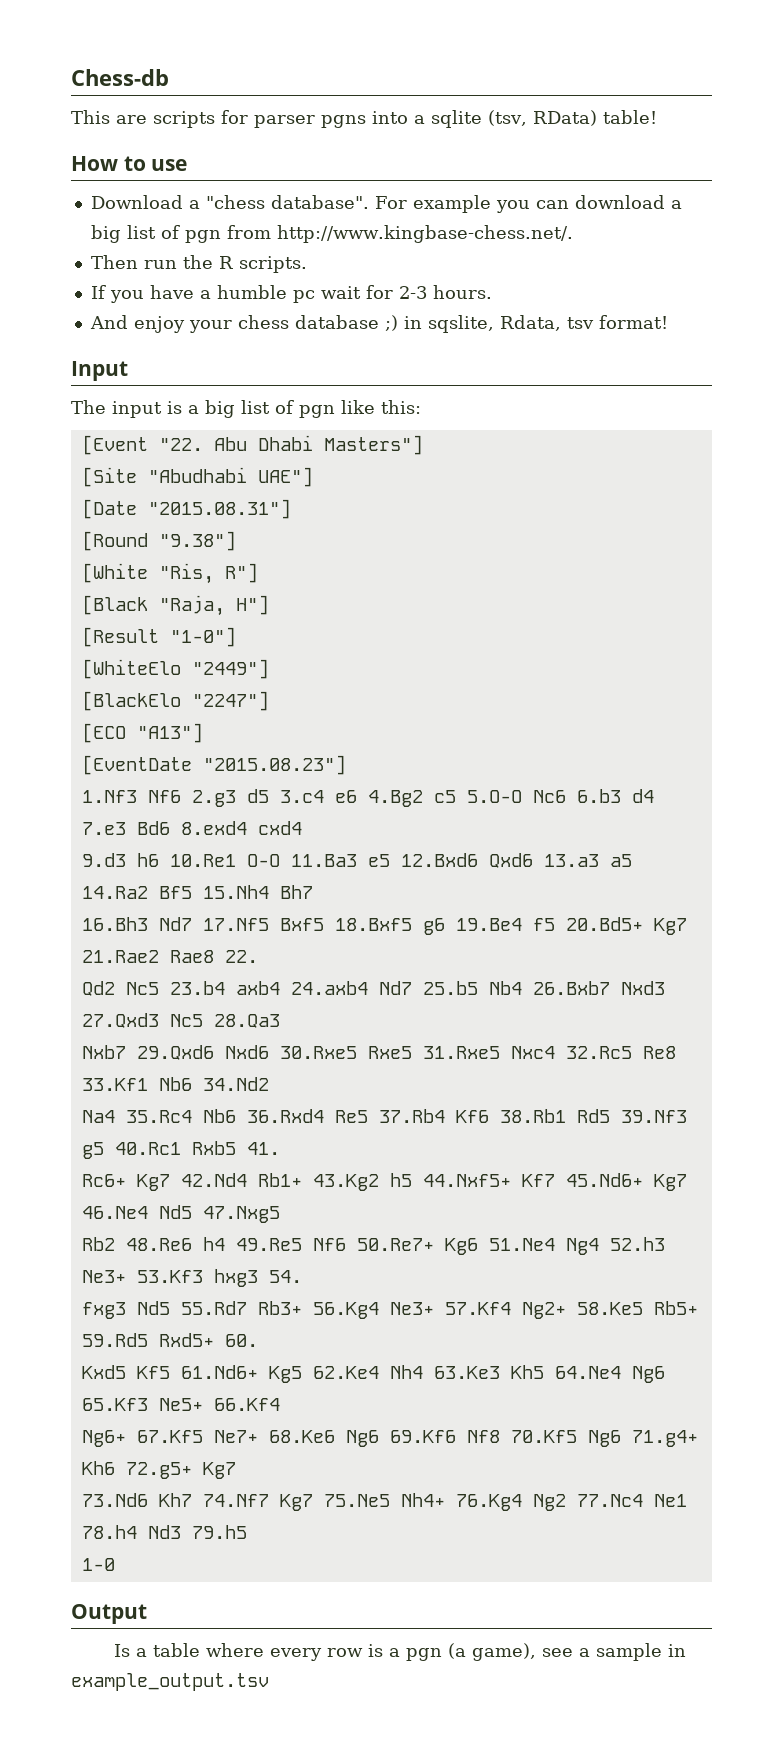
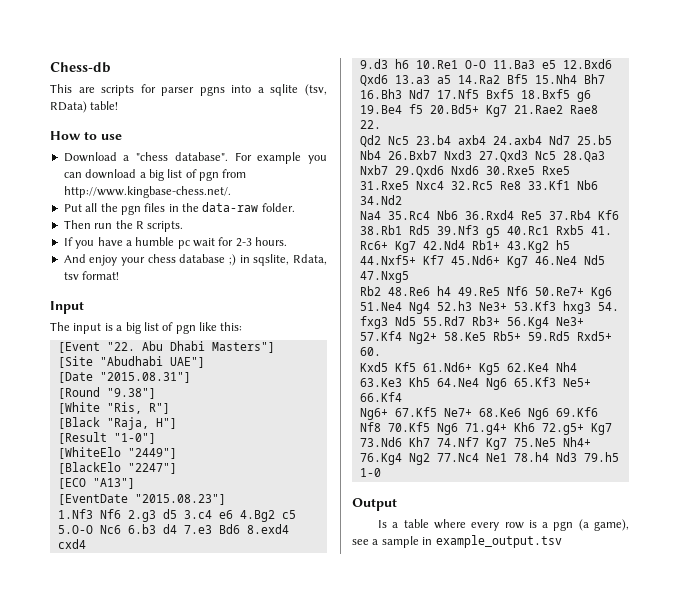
(573, 234) none -> [63,202,295,215] // Put all the pgn files in the data-raw folder.

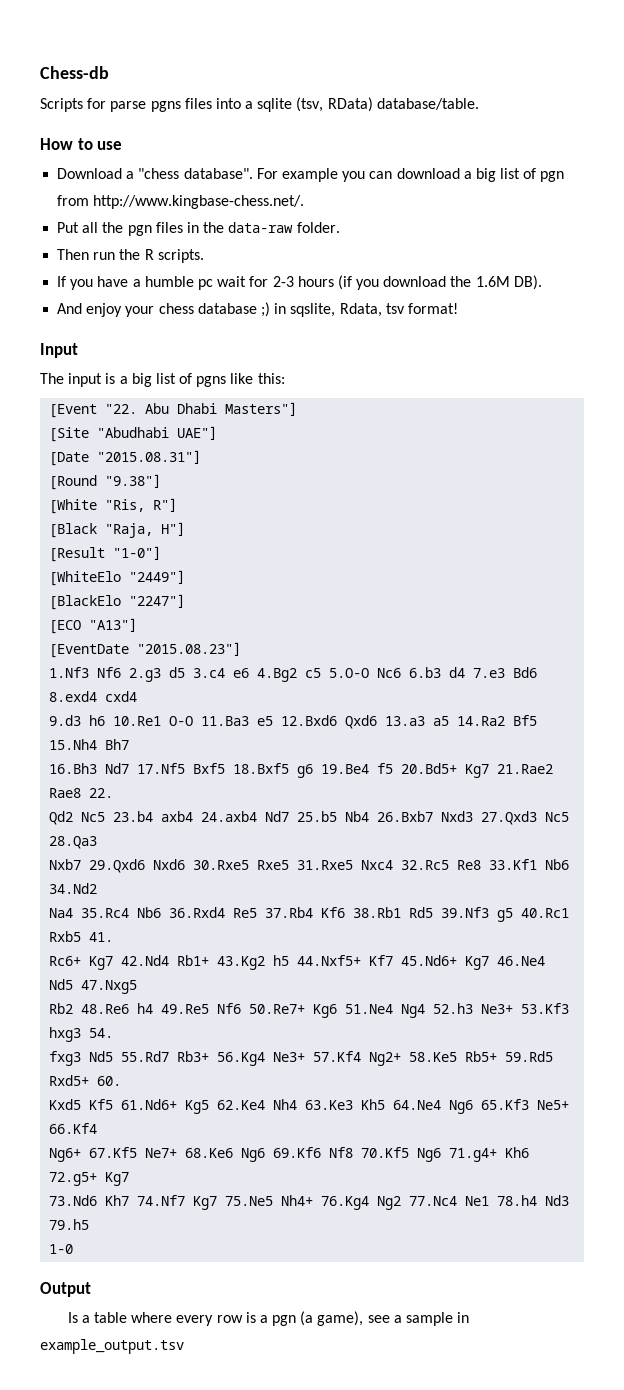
[50,84,225,96] This are scripts for parser pgns -> [40,98,212,112] Scripts for parse pgns files
[90,101,119,110] table! -> [376,98,479,110] database/table.
[255,237,288,246] hours. -> [297,275,542,290] hours (if you download the 1.6M DB).
[175,324,196,334] pgn -> [196,376,227,387] pgns

